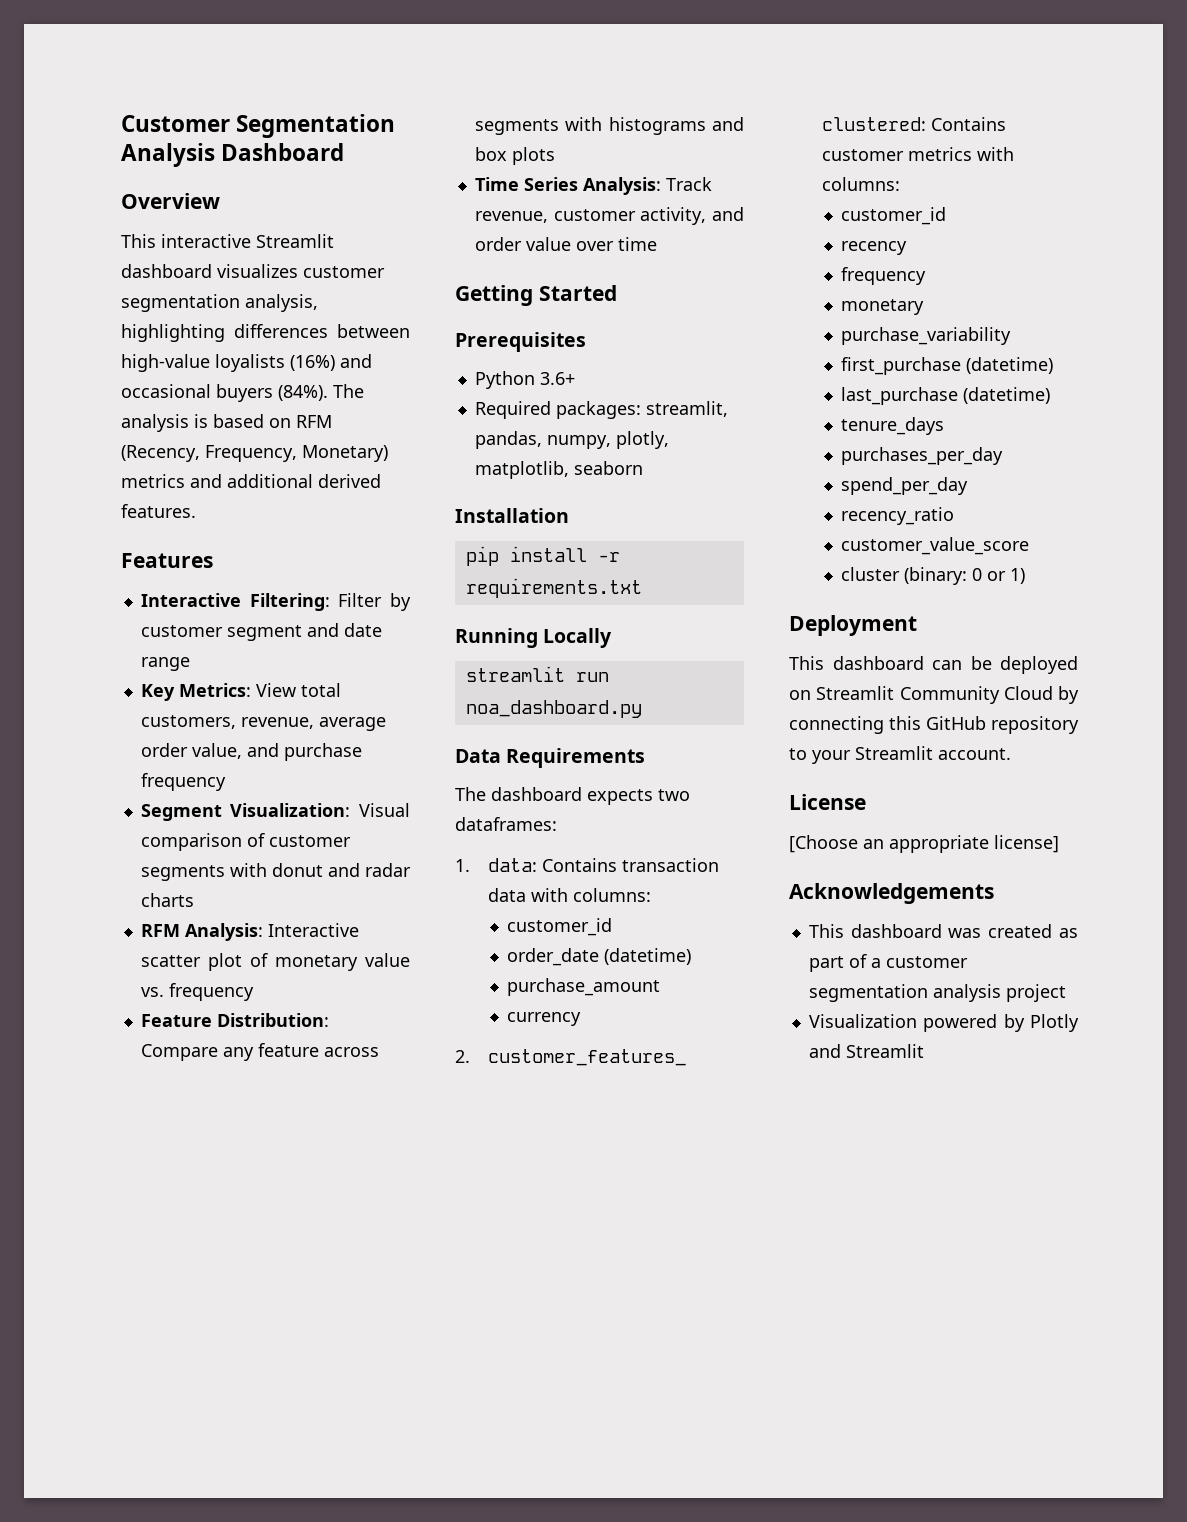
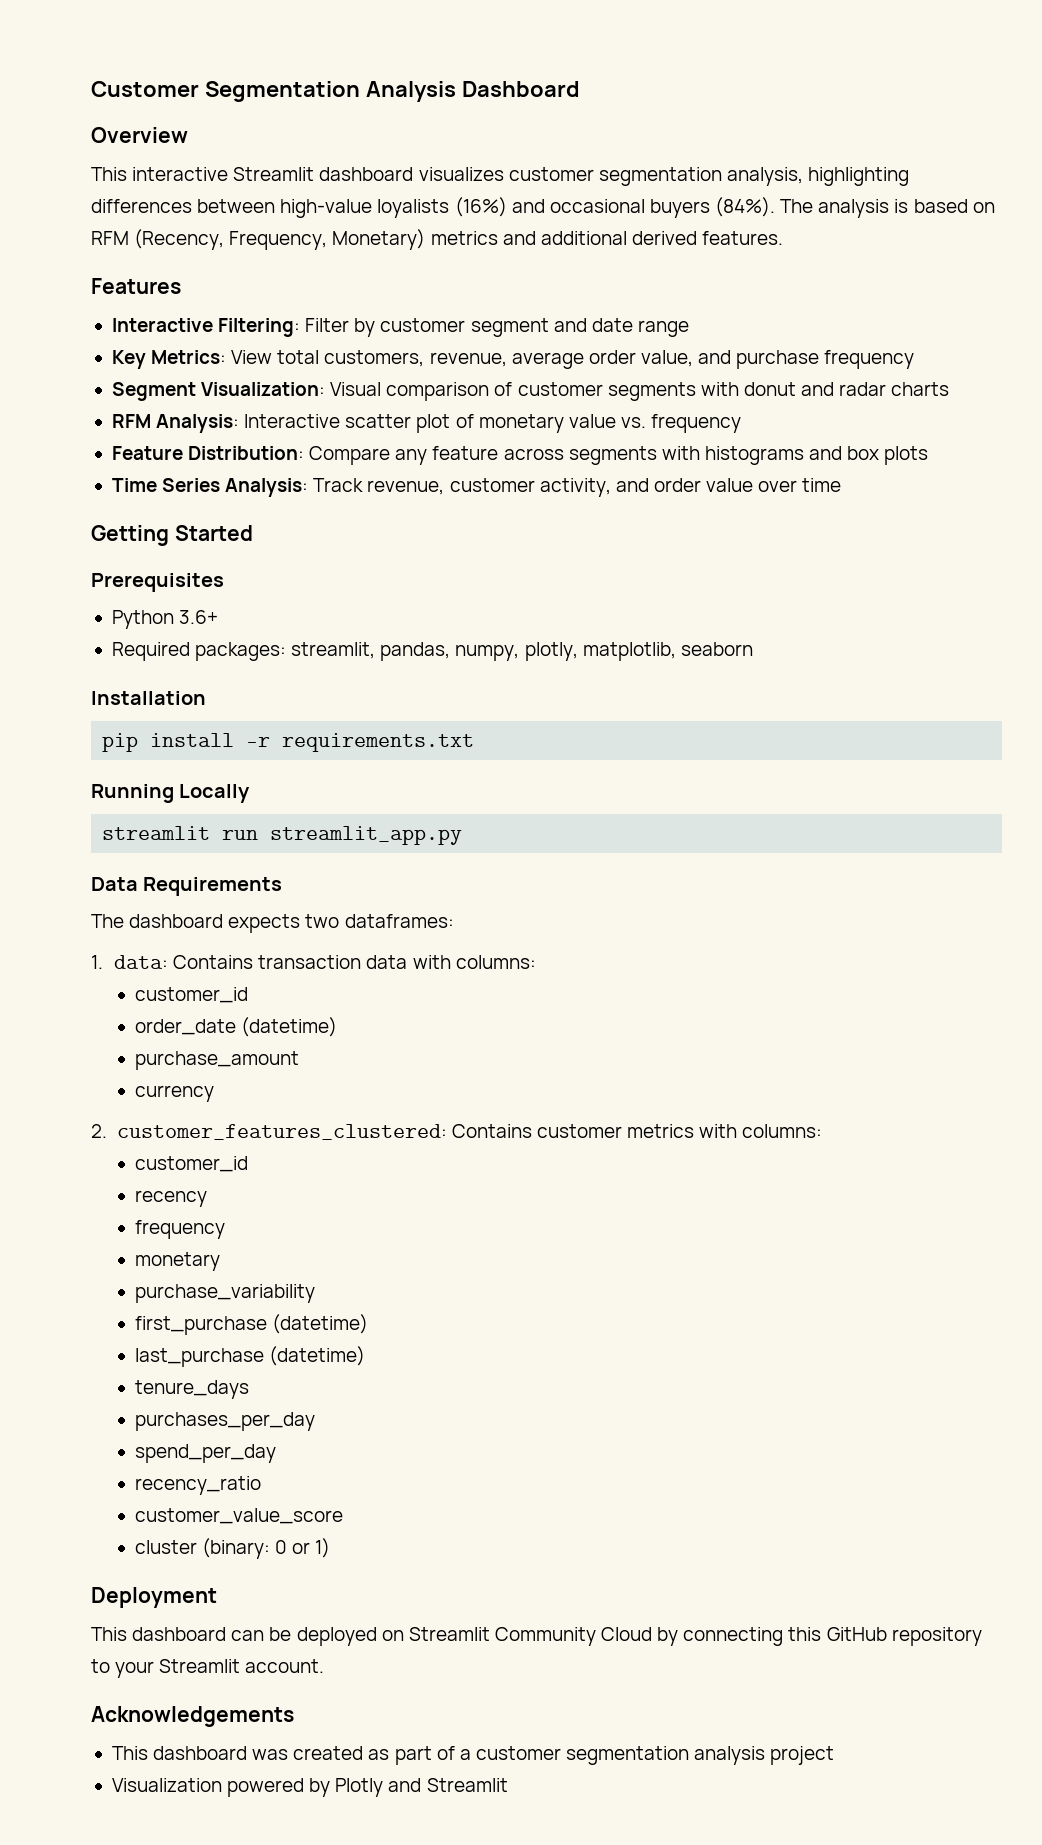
[465,700,642,718] noa_dashboard.py -> [270,826,463,845] streamlit_app.py
[789,794,866,810] [789,835,1059,853] // License // [Choose an appropriate license] -> (325, 1666) none

